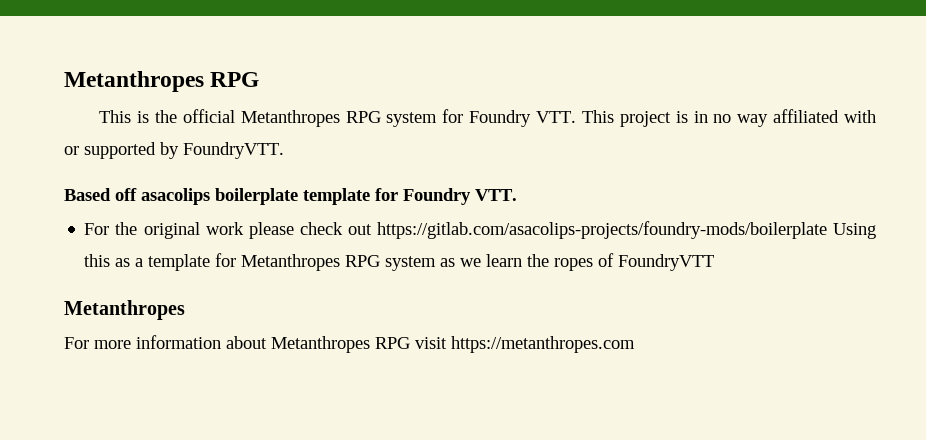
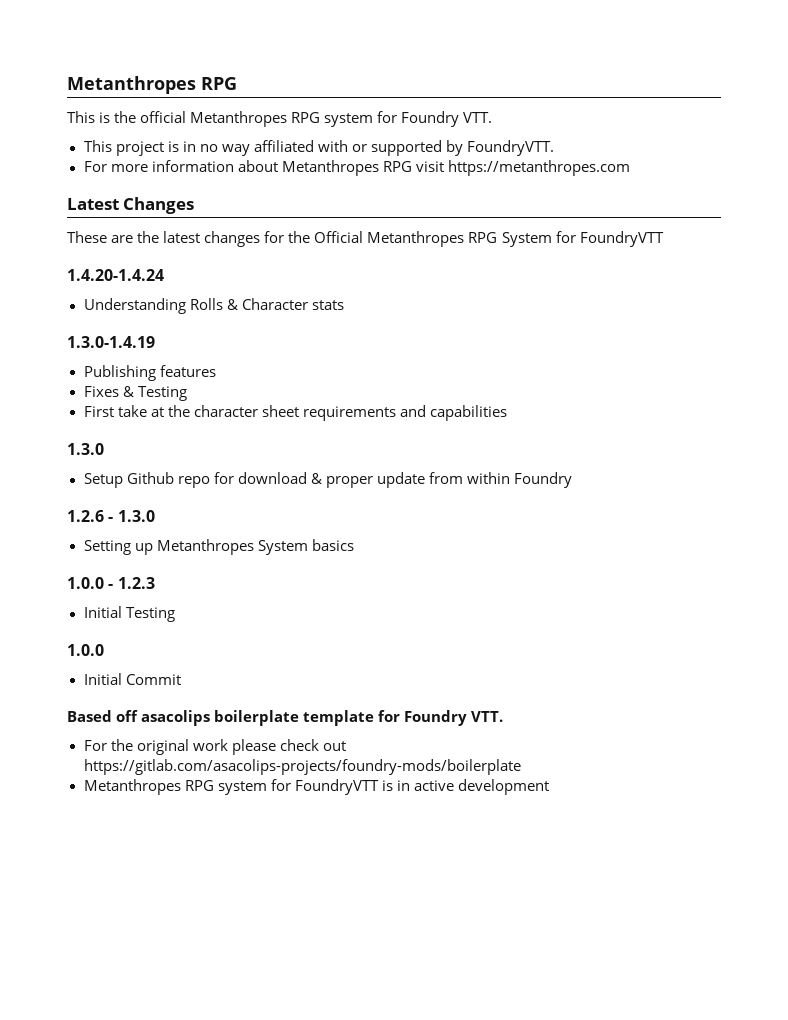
(577, 117) none -> (493, 117) //
(284, 150) none -> [83,160,630,176] [67,197,195,214] [67,231,664,247] [67,269,164,281] [83,298,344,314] [67,336,155,348] [83,365,216,381] [83,386,187,401] [83,405,507,421] [67,443,104,455] [83,472,572,488] [67,510,155,522] [83,539,354,555] [67,577,155,589] [83,606,175,622] [67,644,104,656] [83,673,181,685] // For more information about Metanthropes RPG visit https://metanthropes.com // Latest Changes // These are the latest changes for the Official Metanthropes RPG System for FoundryVTT // 1.4.20-1.4.24 // Understanding Rolls & Character stats // 1.3.0-1.4.19 // Publishing features // Fixes & Testing // First take at the character sheet requirements and capabilities // 1.3.0 // Setup Github repo for download & proper update from within Foundry // 1.2.6 - 1.3.0 // Setting up Metanthropes System basics // 1.0.0 - 1.2.3 // Initial Testing // 1.0.0 // Initial Commit
[833,223,876,239] [84,253,715,271] [64,300,185,320] [64,335,635,353] Using this as a template for Metanthropes RPG system as we learn the ropes of FoundryVTT // Metanthropes // For more information about Metanthropes RPG visit https://metanthropes.com -> [83,779,549,795] // Metanthropes RPG system for FoundryVTT is in active development

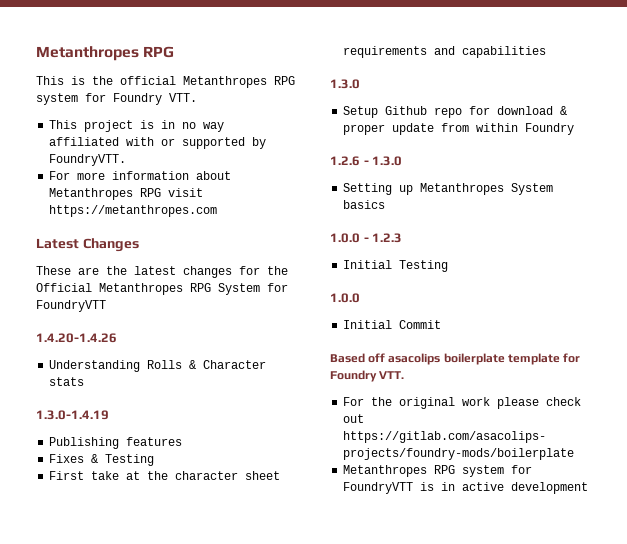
[67,269,164,281] 1.4.20-1.4.24 -> [36,333,117,343] 1.4.20-1.4.26

